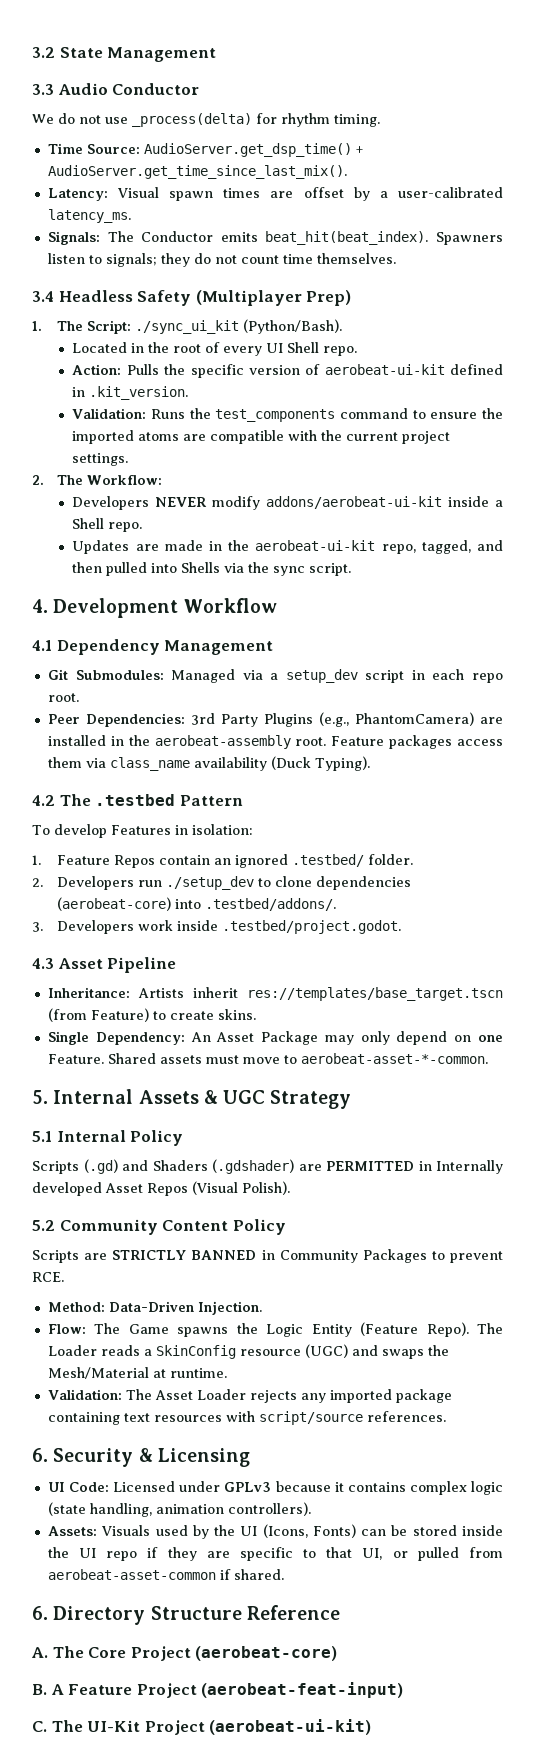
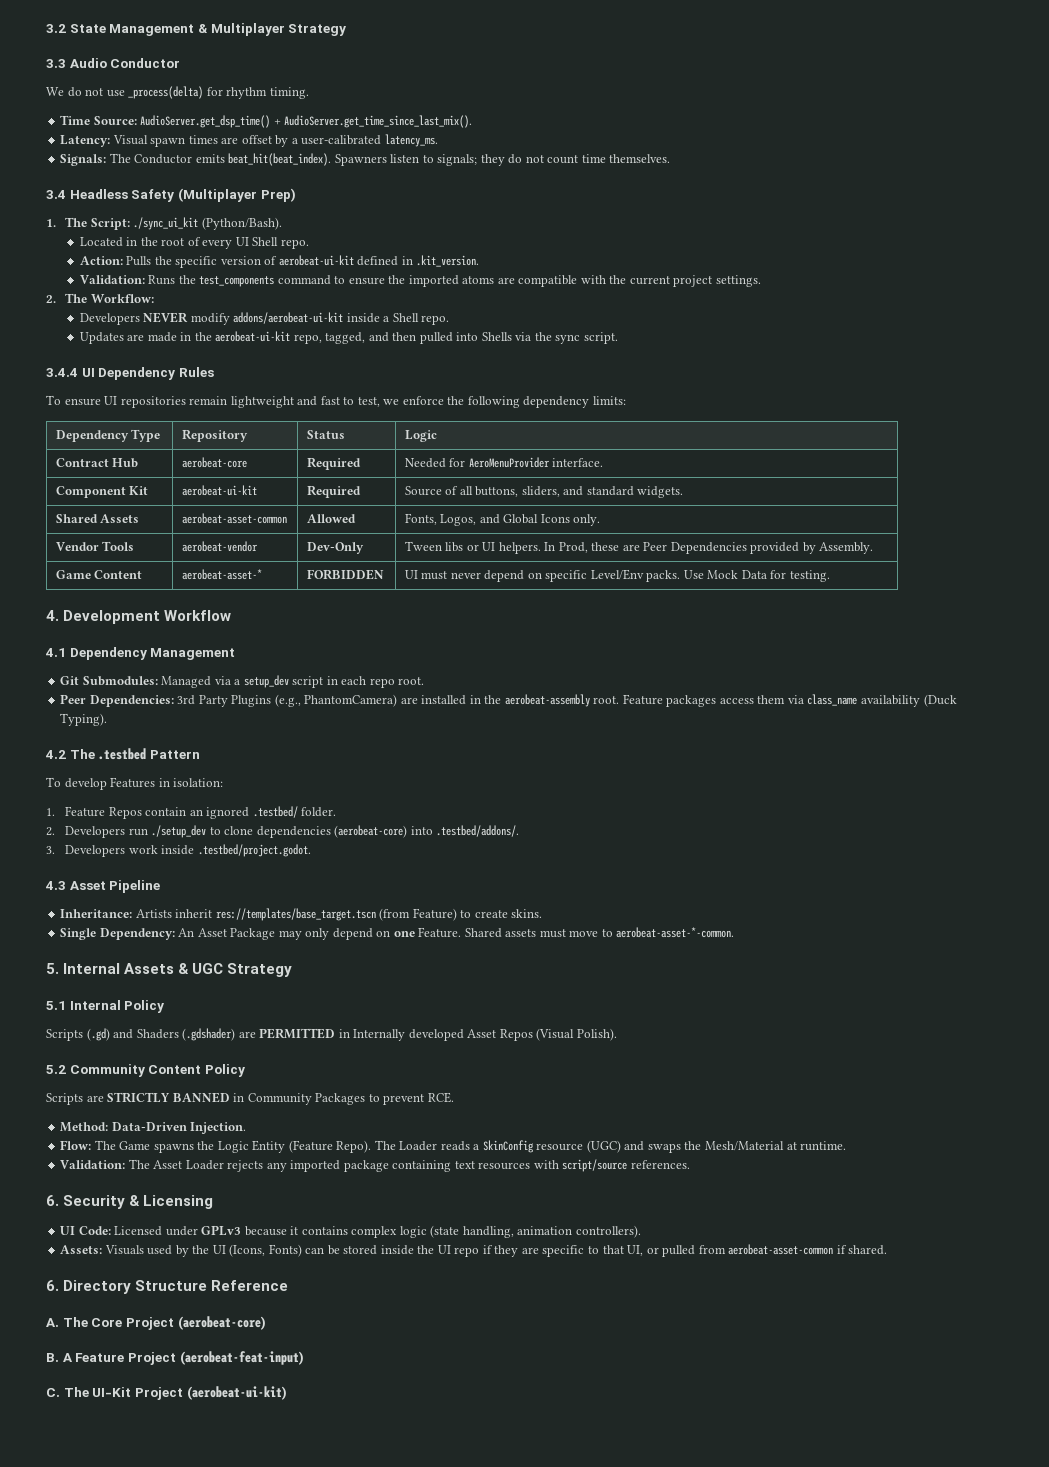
(217, 54) none -> [197,23,347,36] & Multiplayer Strategy
(352, 569) none -> [46,367,214,380] [46,395,626,408] [55,429,161,442] [181,429,248,442] [306,430,345,439] [404,430,437,442] [55,458,139,468] [181,457,247,468] [306,457,361,470] [404,457,604,468] [55,486,149,498] [181,485,257,496] [306,485,361,498] [404,486,684,498] [55,514,140,523] [181,513,287,524] [306,514,356,523] [404,513,601,526] [55,541,135,551] [181,541,258,552] [306,542,364,554] [404,541,874,554] [55,570,143,579] [181,569,262,580] [306,569,384,580] [404,569,830,582] // 3.4.4 UI Dependency Rules // To ensure UI repositories remain lightweight and fast to test, we enforce the following dependency limits: // Dependency Type | Repository | Status | Logic // Contract Hub | aerobeat-core | Required | Needed for AeroMenuProvider interface. // Component Kit | aerobeat-ui-kit | Required | Source of all buttons, sliders, and standard widgets. // Shared Assets | aerobeat-asset-common | Allowed | Fonts, Logos, and Global Icons only. // Vendor Tools | aerobeat-vendor | Dev-Only | Tween libs or UI helpers. In Prod, these are Peer Dependencies provided by Assembly. // Game Content | aerobeat-asset-* | FORBIDDEN | UI must never depend on specific Level/Env packs. Use Mock Data for testing.

